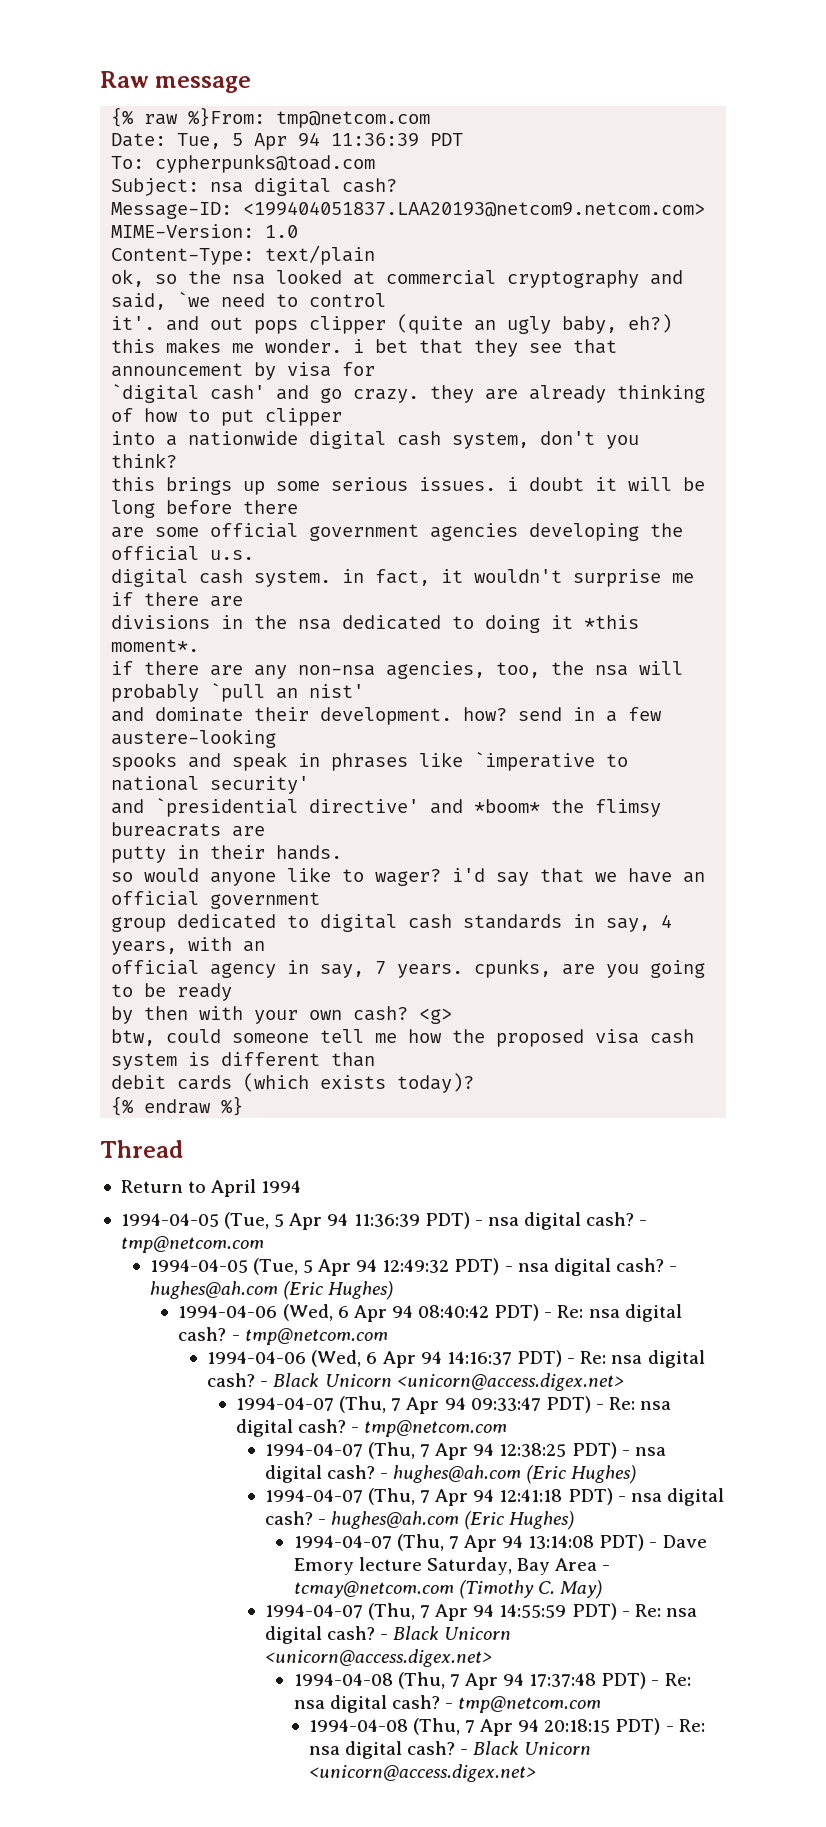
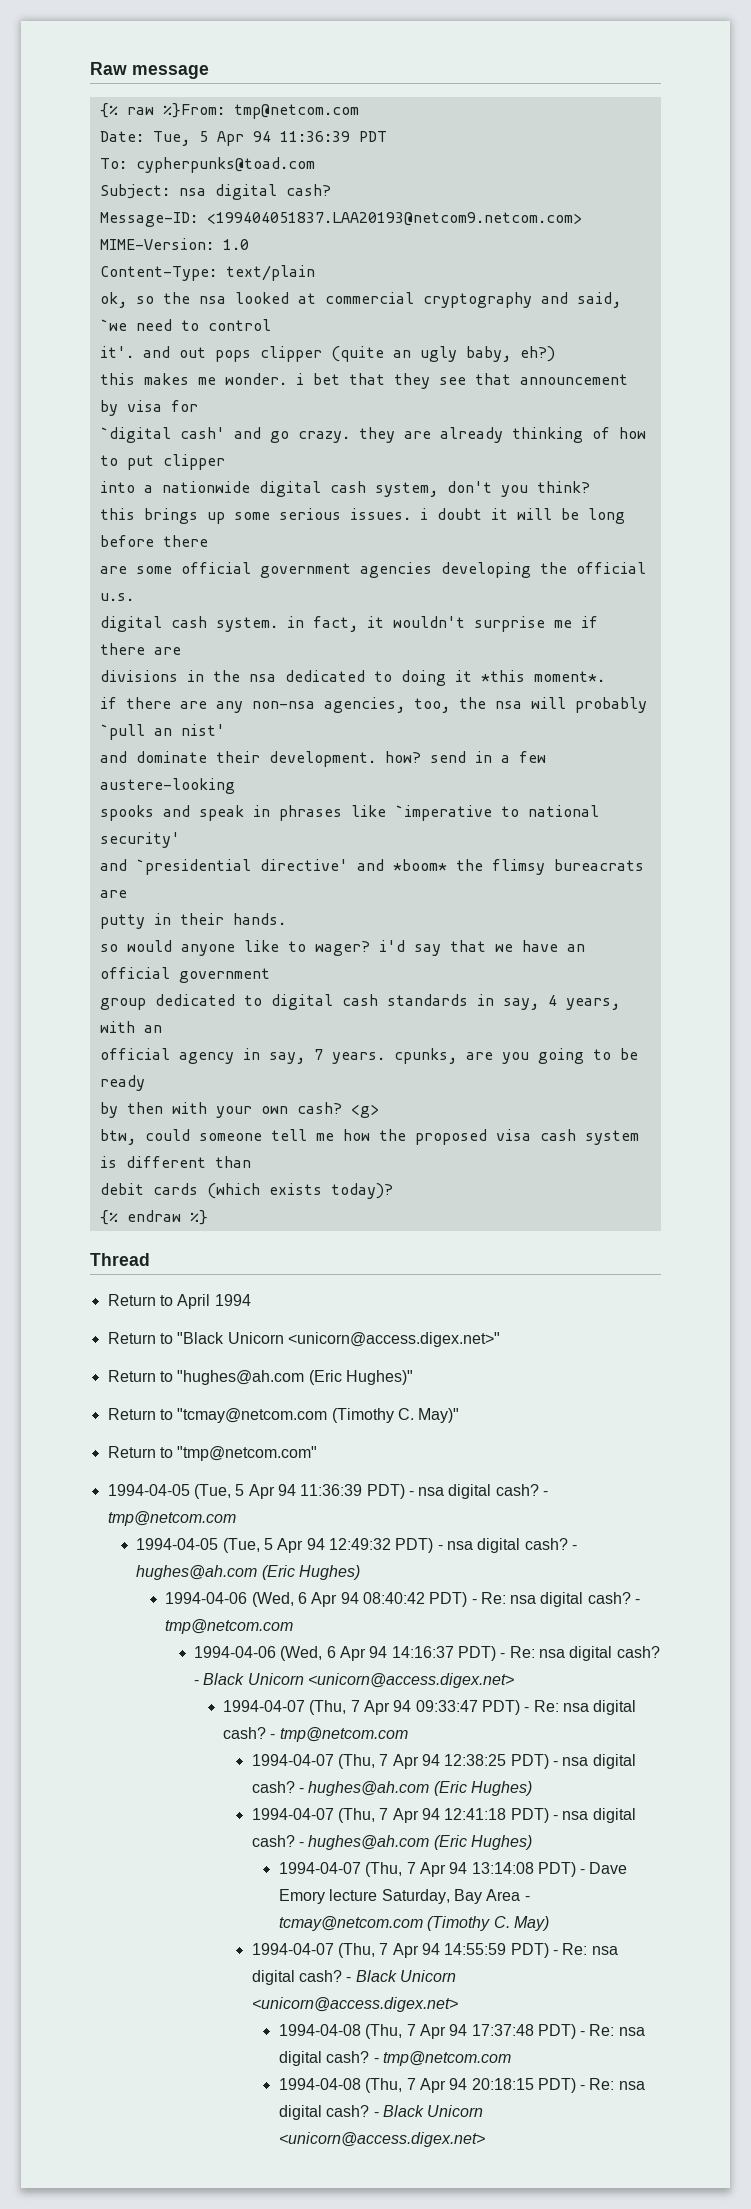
(302, 1186) none -> [107,1332,500,1347] [107,1370,413,1385] [107,1408,460,1423] [107,1446,318,1461] // Return to "Black Unicorn <unicorn@access.digex.net>" // Return to "hughes@ah.com (Eric Hughes)" // Return to "tcmay@netcom.com (Timothy C. May)" // Return to "tmp@netcom.com"

